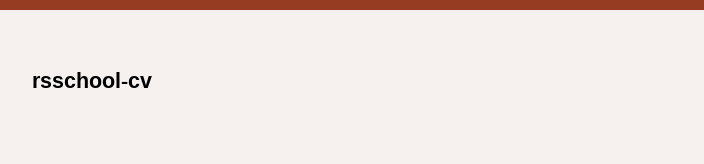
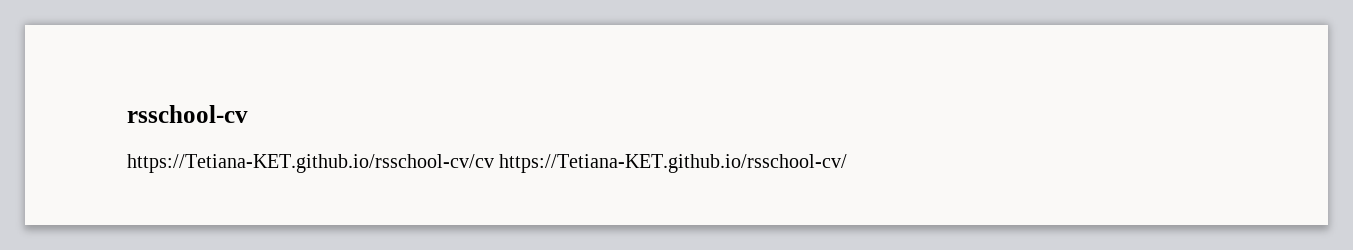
(152, 80) none -> [127,154,848,173] // https://Tetiana-KET.github.io/rsschool-cv/cv https://Tetiana-KET.github.io/rsschool-cv/

